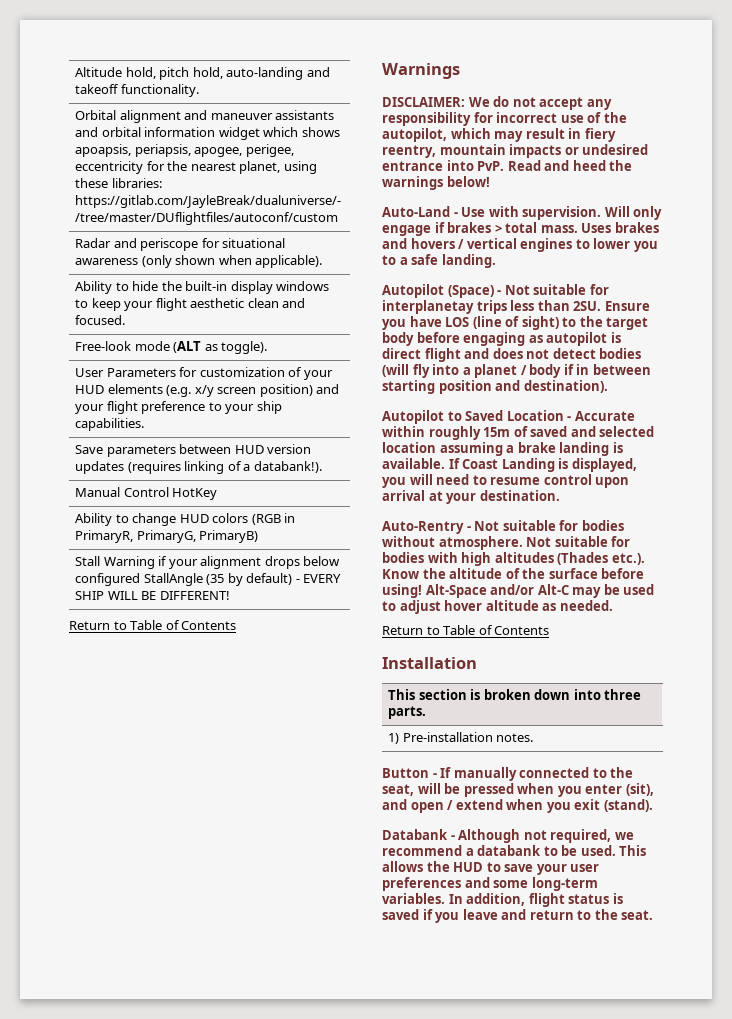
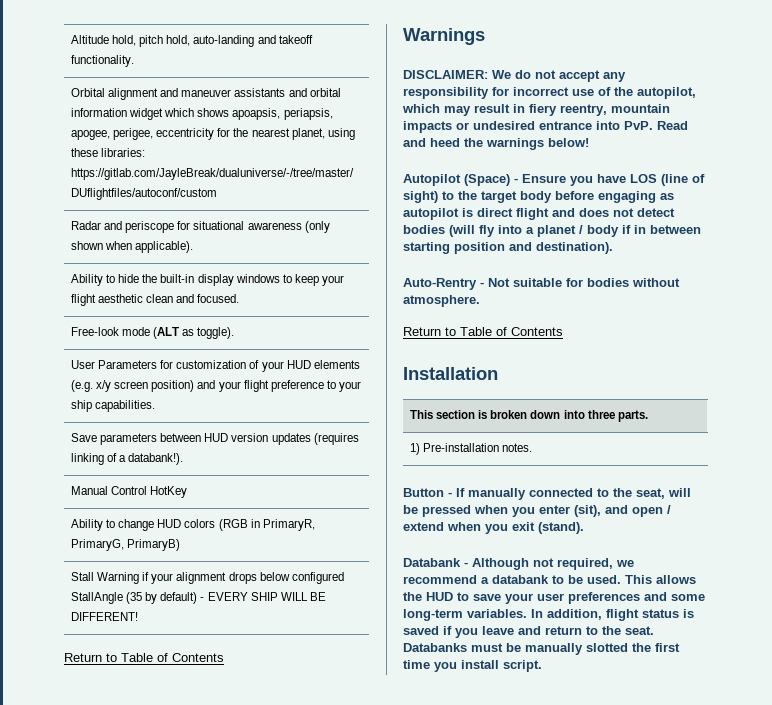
[382,206,663,220] [382,222,659,236] [382,238,658,252] [382,254,496,268] [382,284,609,298] [382,300,602,314] Auto-Land - Use with supervision. Will only engage if brakes > total mass. Uses brakes and hovers / vertical engines to lower you to a safe landing. // Autopilot (Space) - Not suitable for interplanetay trips less than 2SU. -> [403,174,518,186] Autopilot (Space) -
[382,410,635,424] [382,426,655,440] [382,442,623,456] [382,458,637,472] [382,474,630,488] [382,490,560,504] // Autopilot to Saved Location - Accurate within roughly 15m of saved and selected location assuming a brake landing is available. If Coast Landing is displayed, you will need to resume control upon arrival at your destination. -> (613, 248) none
[526,536,631,547] [382,552,645,566] [382,568,645,579] [382,584,655,598] [382,600,613,614] Not suitable for bodies with high altitudes (Thades etc.). Know the altitude of the surface before using! Alt-Space and/or Alt-C may be used to adjust hover altitude as needed. -> (480, 301) none
(654, 915) none -> [403,643,680,655] [403,660,542,672] Databanks must be manually slotted the first time you install script.

